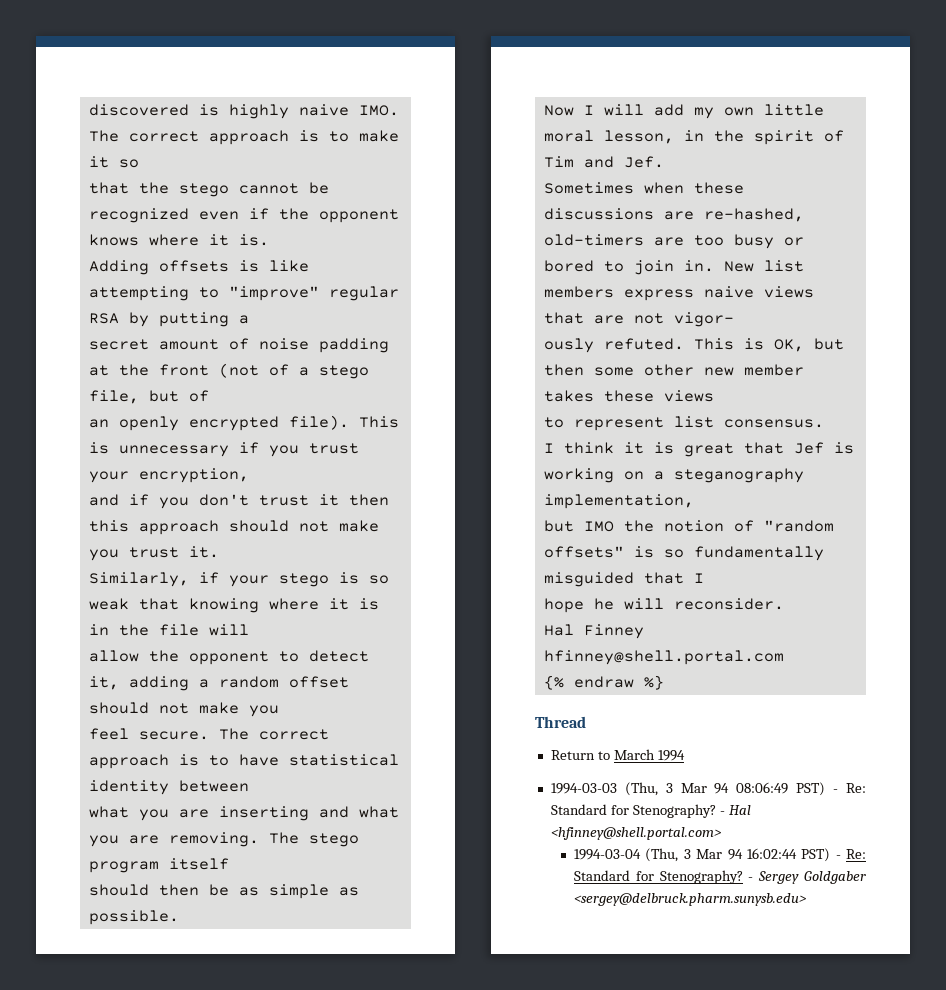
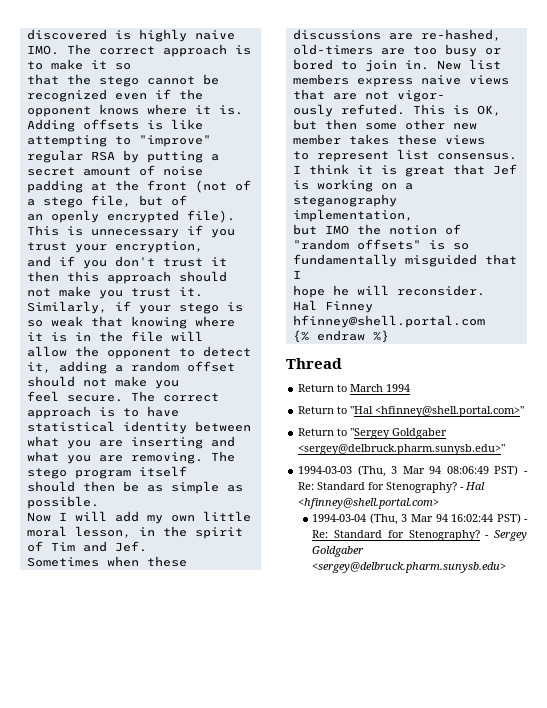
(685, 755) none -> [298,406,525,417] [298,428,448,439] [298,444,506,455] // Return to "Hal <hfinney@shell.portal.com>" // Return to "Sergey Goldgaber <sergey@delbruck.pharm.sunysb.edu>"

